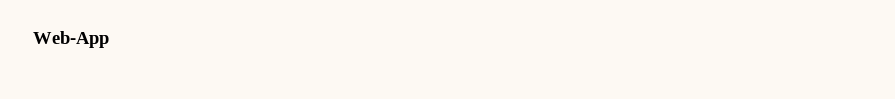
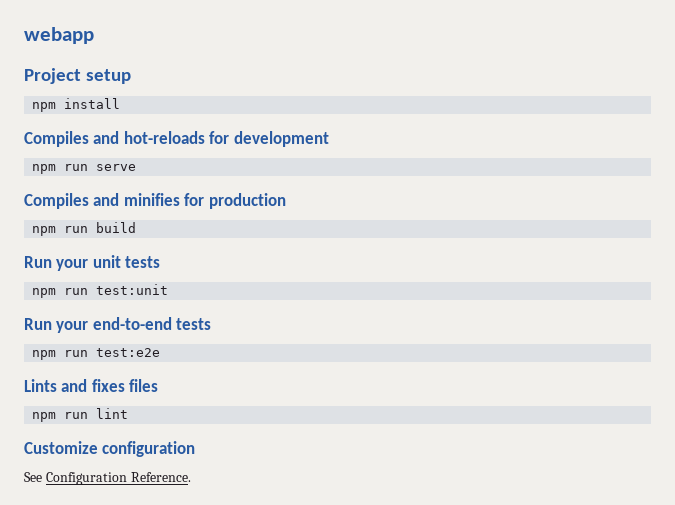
[33,31,109,48] Web-App -> [24,27,94,44] [24,68,131,84] [32,98,121,112] [24,131,329,147] [32,164,137,174] [24,193,286,209] [32,222,137,236] [24,255,161,271] [32,284,169,298] [24,317,212,333] [32,348,161,360] [24,379,159,392] [32,408,129,422] [24,441,196,457] [24,472,191,485] webapp // Project setup // npm install // Compiles and hot-reloads for development // npm run serve // Compiles and minifies for production // npm run build // Run your unit tests // npm run test:unit // Run your end-to-end tests // npm run test:e2e // Lints and fixes files // npm run lint // Customize configuration // See Configuration Reference.

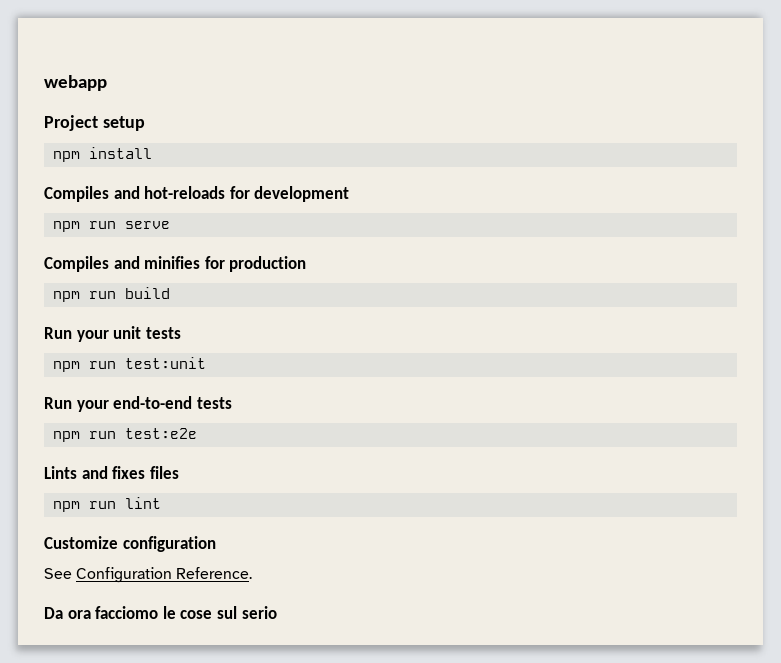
(191, 477) none -> [44,606,277,619] // Da ora facciomo le cose sul serio

